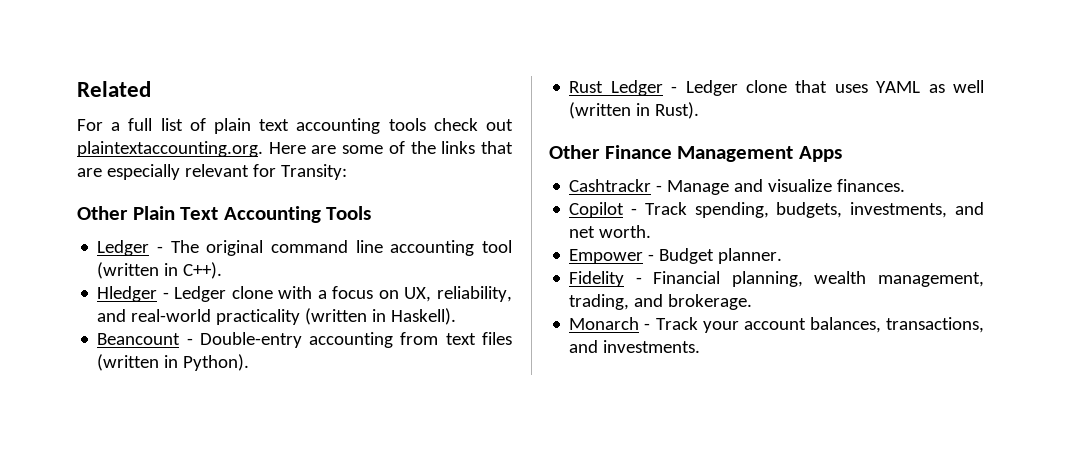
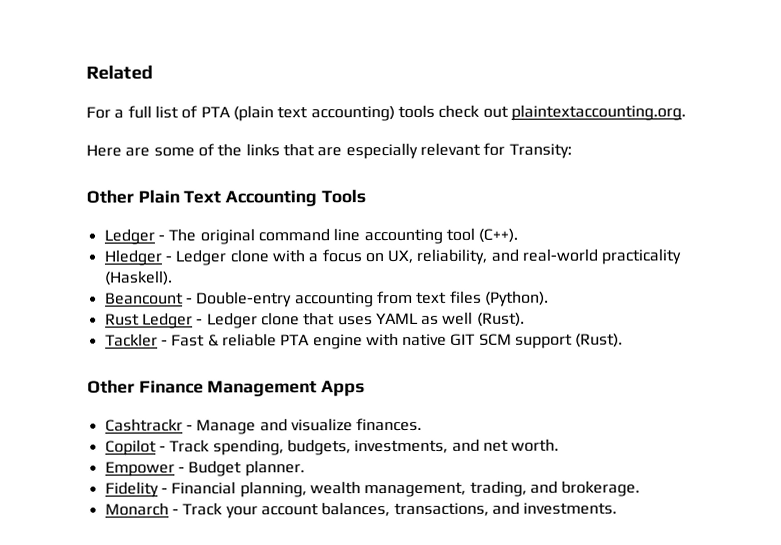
[214,118,381,134] plain text accounting -> [200,105,395,122] PTA (plain text accounting)
(263, 149) none -> (686, 112) //
[97,262,223,279] (written in C++). -> [478,228,519,243] (C++).
[305,308,457,325] (written in Haskell). -> [103,270,173,286] (Haskell).
[97,354,250,371] (written in Python). -> [484,290,549,307] (Python).
[569,102,700,119] (written in Rust). -> [476,312,525,327] [104,332,624,350] (Rust). // Tackler - Fast & reliable PTA engine with native GIT SCM support (Rust).

